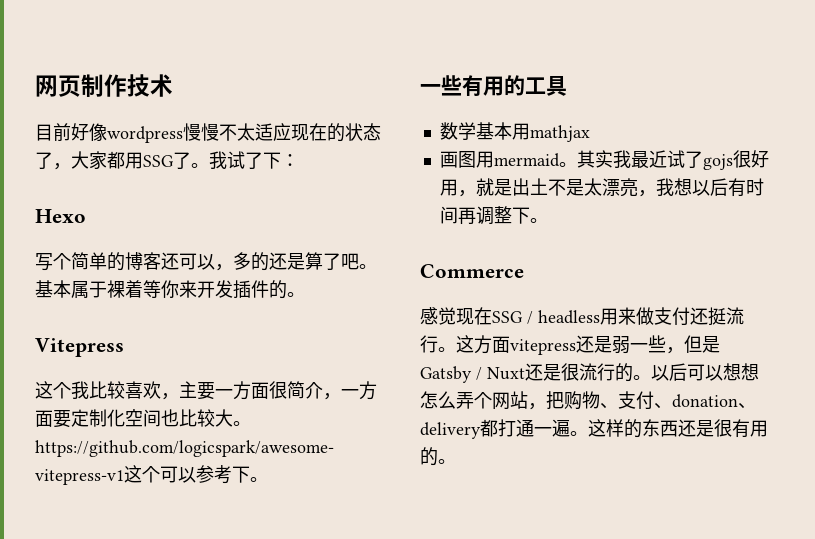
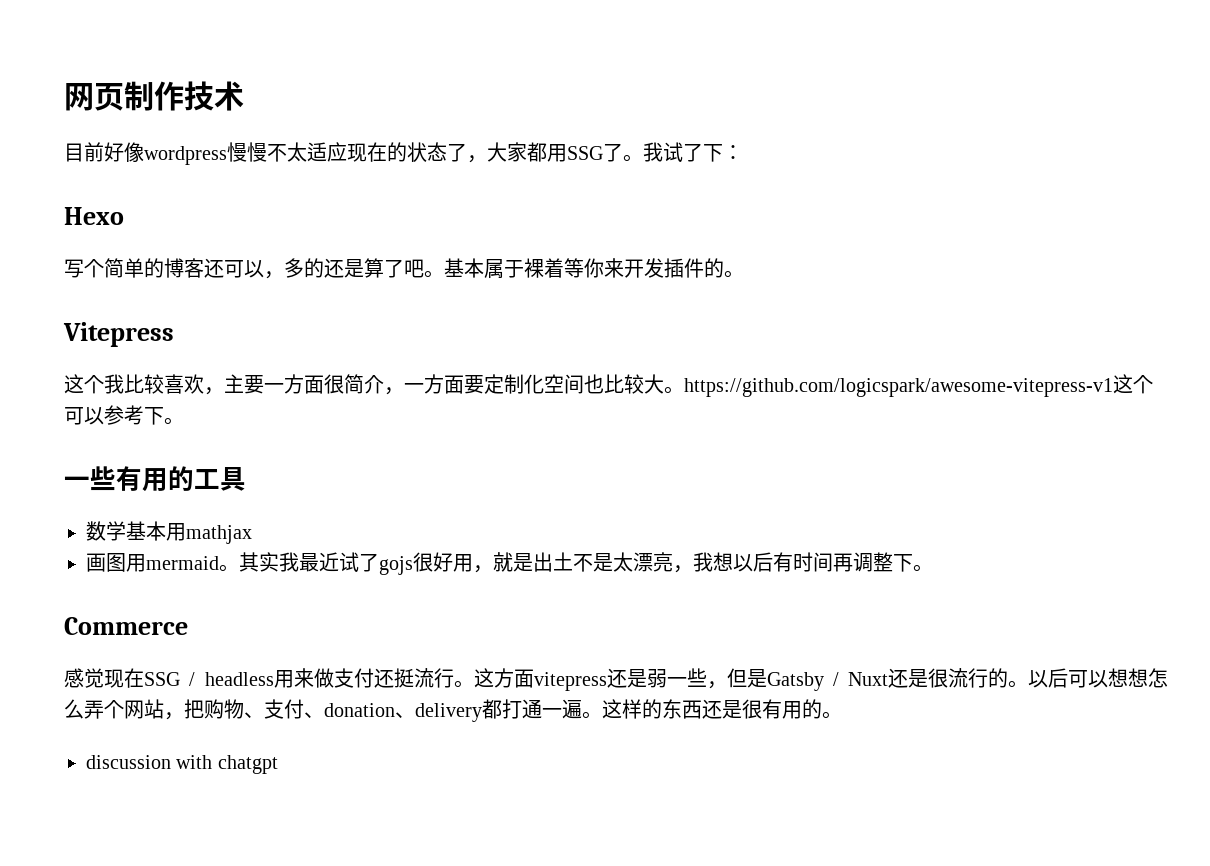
(456, 461) none -> [86,755,278,774] // discussion with chatgpt

